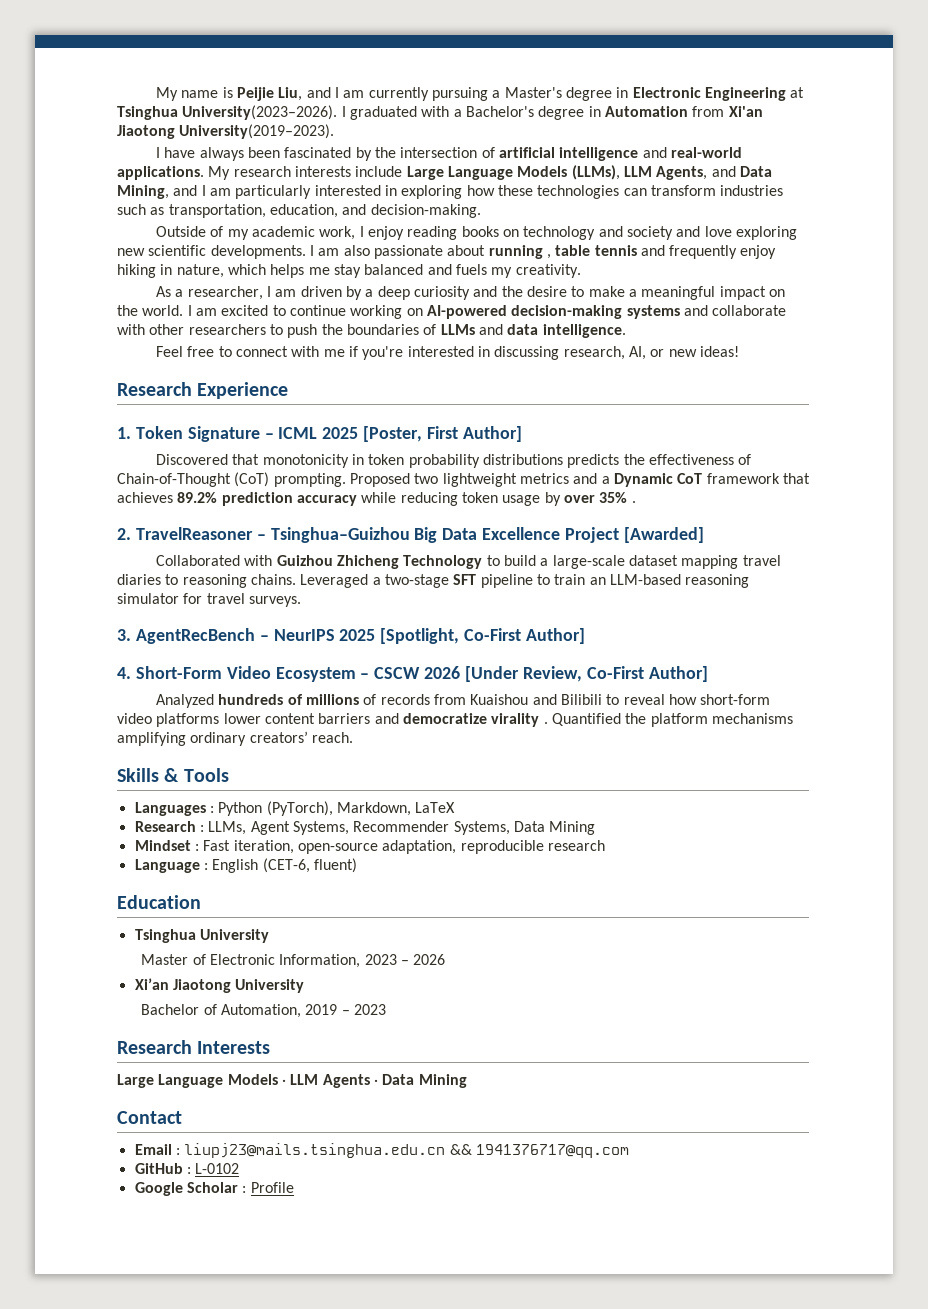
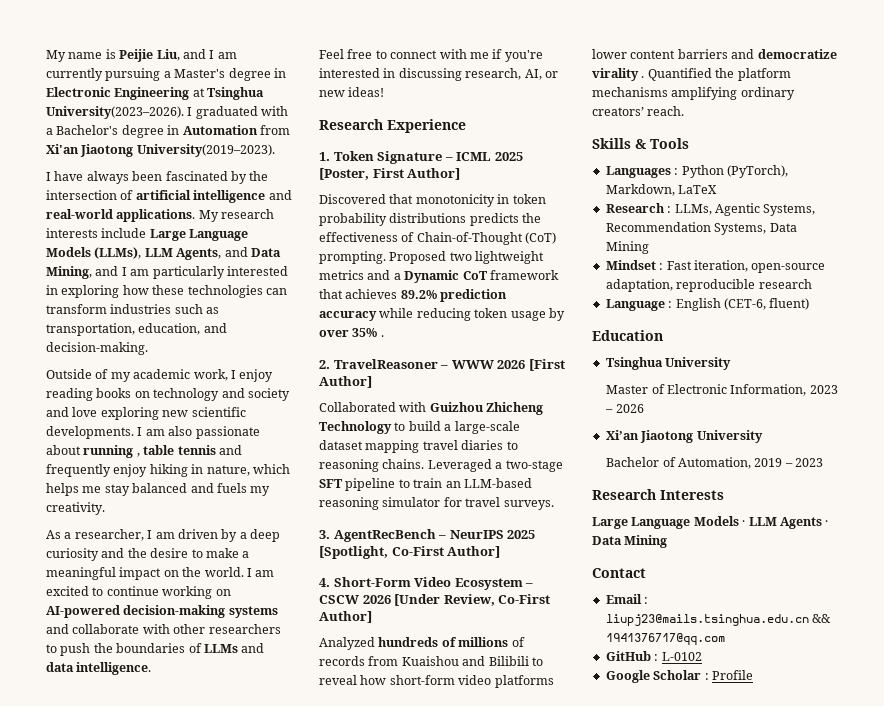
[270,527,704,543] Tsinghua–Guizhou Big Data Excellence Project [Awarded] -> [451,359,565,371] [319,376,372,388] WWW 2026 [First Author]
[250,821,450,835] Agent Systems, Recommender -> [714,203,816,216] [605,222,711,232] Agentic Systems, Recommendation

